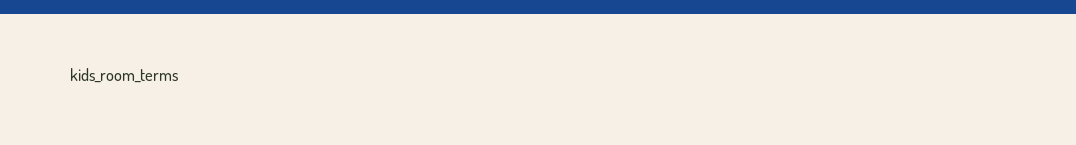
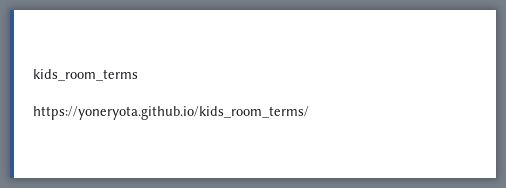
(178, 75) none -> [33,106,309,120] // https://yoneryota.github.io/kids_room_terms/

